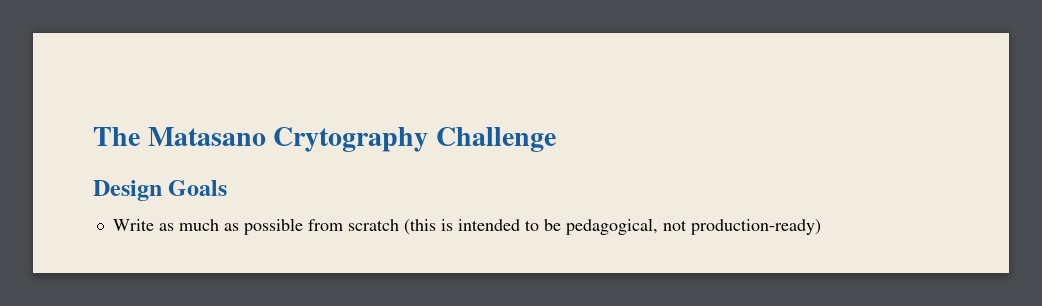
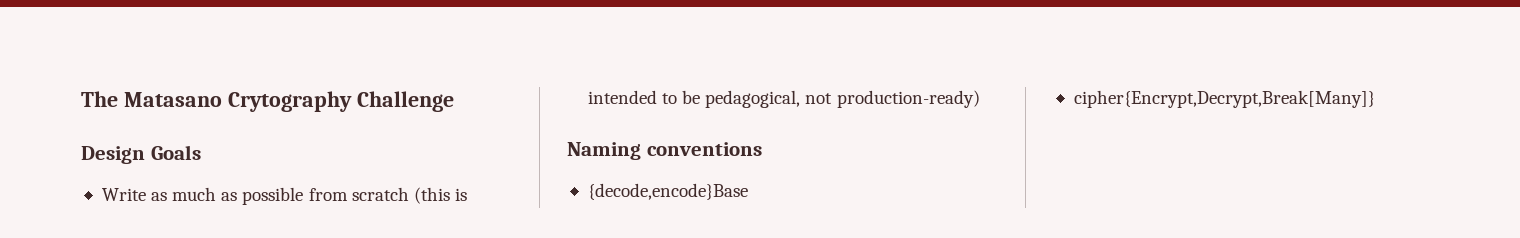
(821, 227) none -> [567,142,762,160] [587,183,748,200] [1073,90,1375,108] // Naming conventions // {decode,encode}Base // cipher{Encrypt,Decrypt,Break[Many]}

